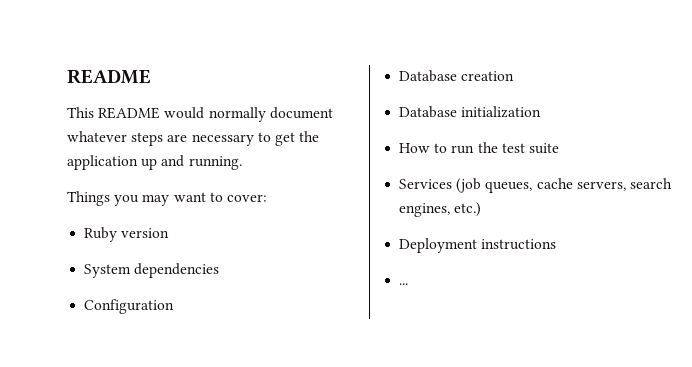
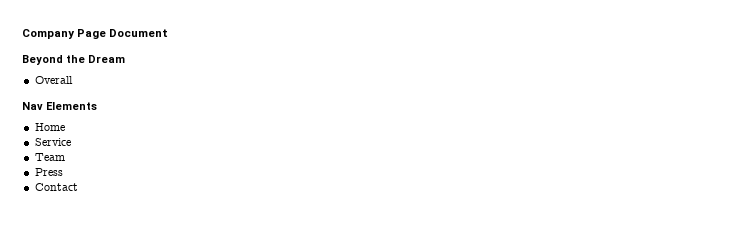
[67,69,151,84] [67,107,333,122] [67,131,320,146] [67,155,242,170] [67,191,267,206] [84,227,170,242] [84,263,220,278] [84,299,175,314] [399,70,515,82] [399,106,542,118] [399,142,559,154] [399,178,672,193] [399,202,482,217] [399,238,557,253] [399,283,409,285] README // This README would normally document whatever steps are necessary to get the application up and running. // Things you may want to cover: // Ruby version // System dependencies // Configuration // Database creation // Database initialization // How to run the test suite // Services (job queues, cache servers, search engines, etc.) // Deployment instructions // ... -> [22,29,169,39] [22,55,125,65] [34,76,73,84] [22,102,97,110] [34,123,65,131] [34,138,71,146] [34,153,65,161] [34,168,63,176] [34,183,78,191] Company Page Document // Beyond the Dream // Overall // Nav Elements // Home // Service // Team // Press // Contact

